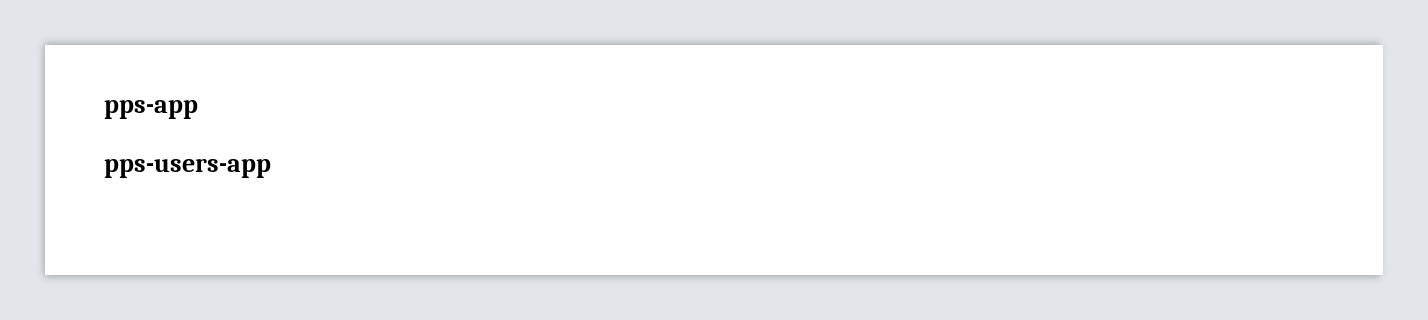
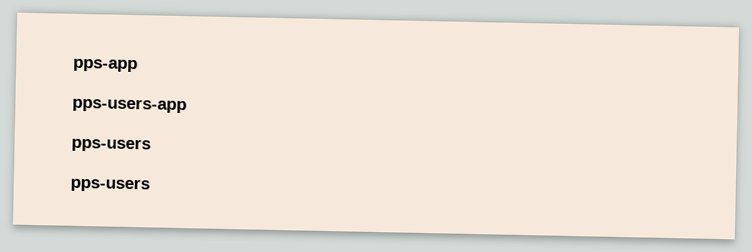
(271, 168) none -> [71,137,151,153] [70,177,150,193] // pps-users // pps-users

